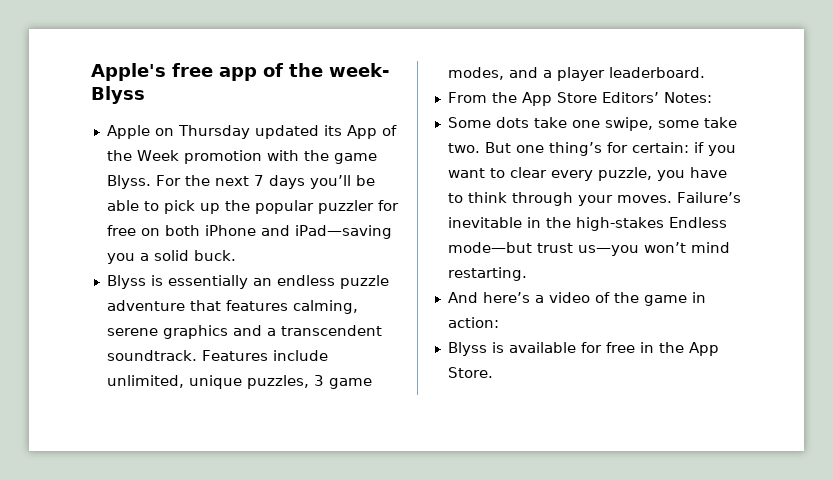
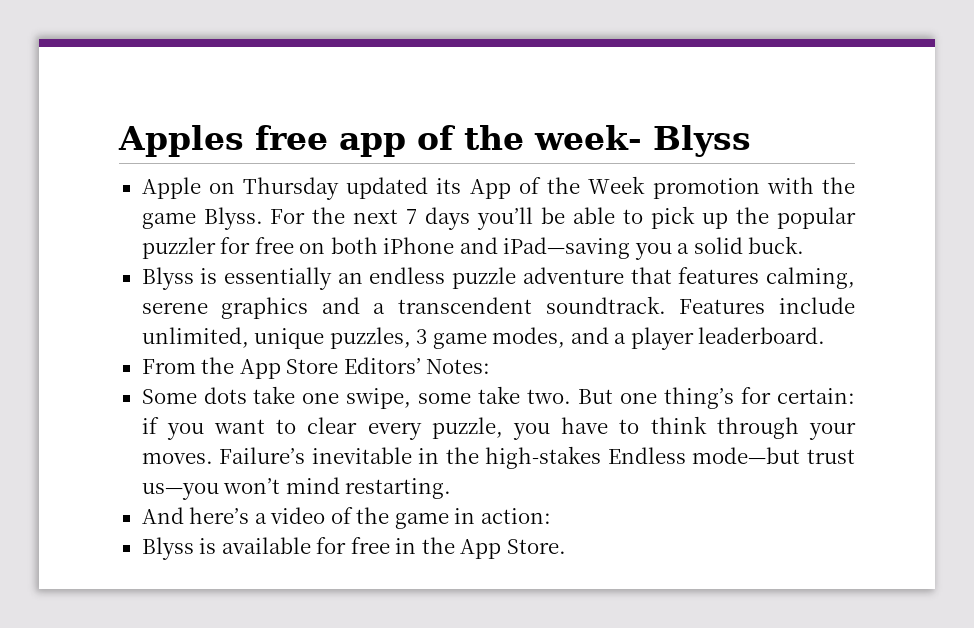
[91,63,166,81] Apple's -> [118,125,244,157] Apples

